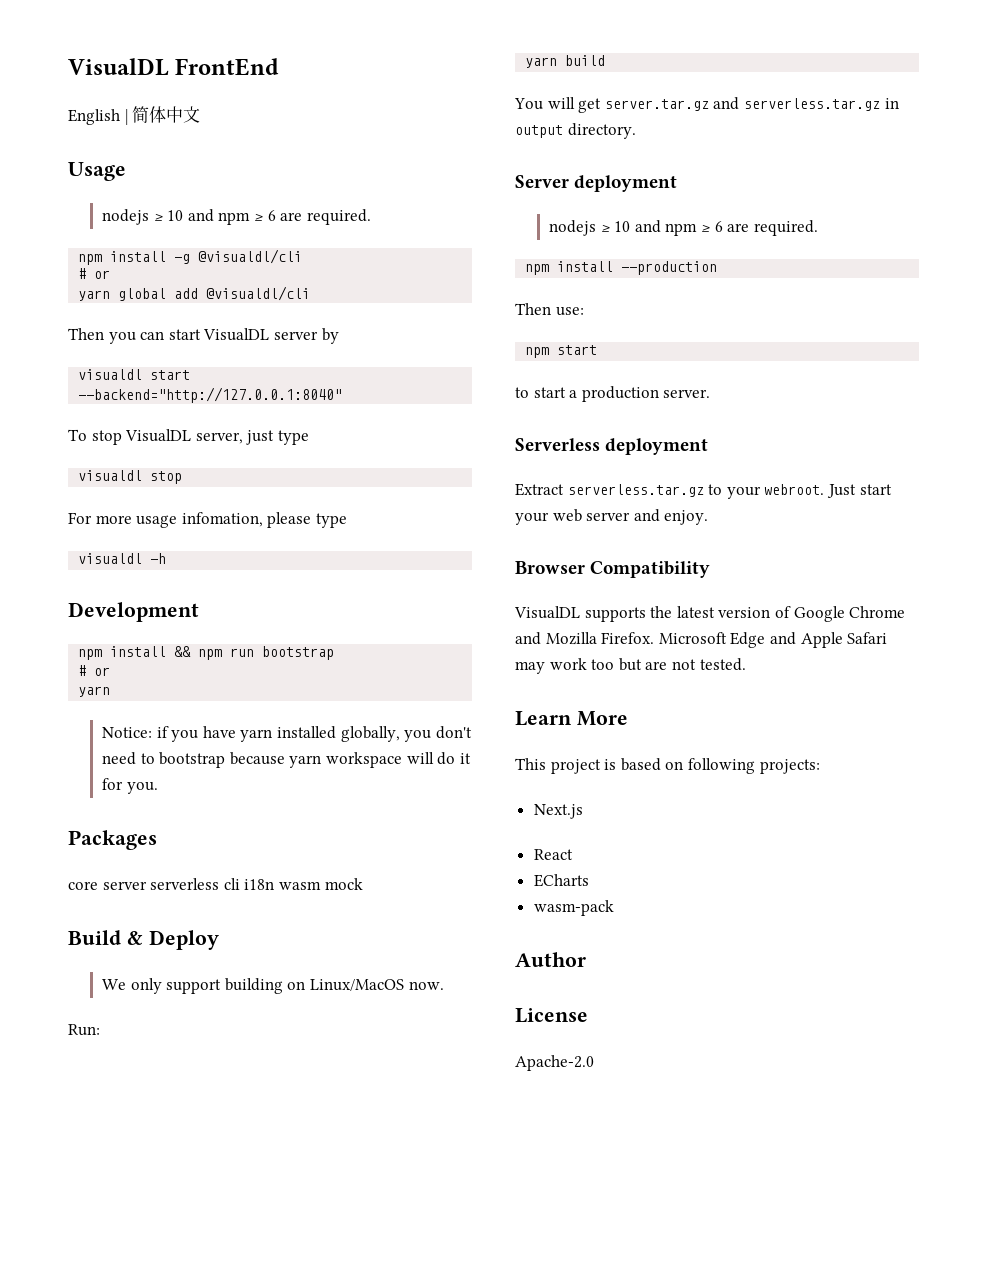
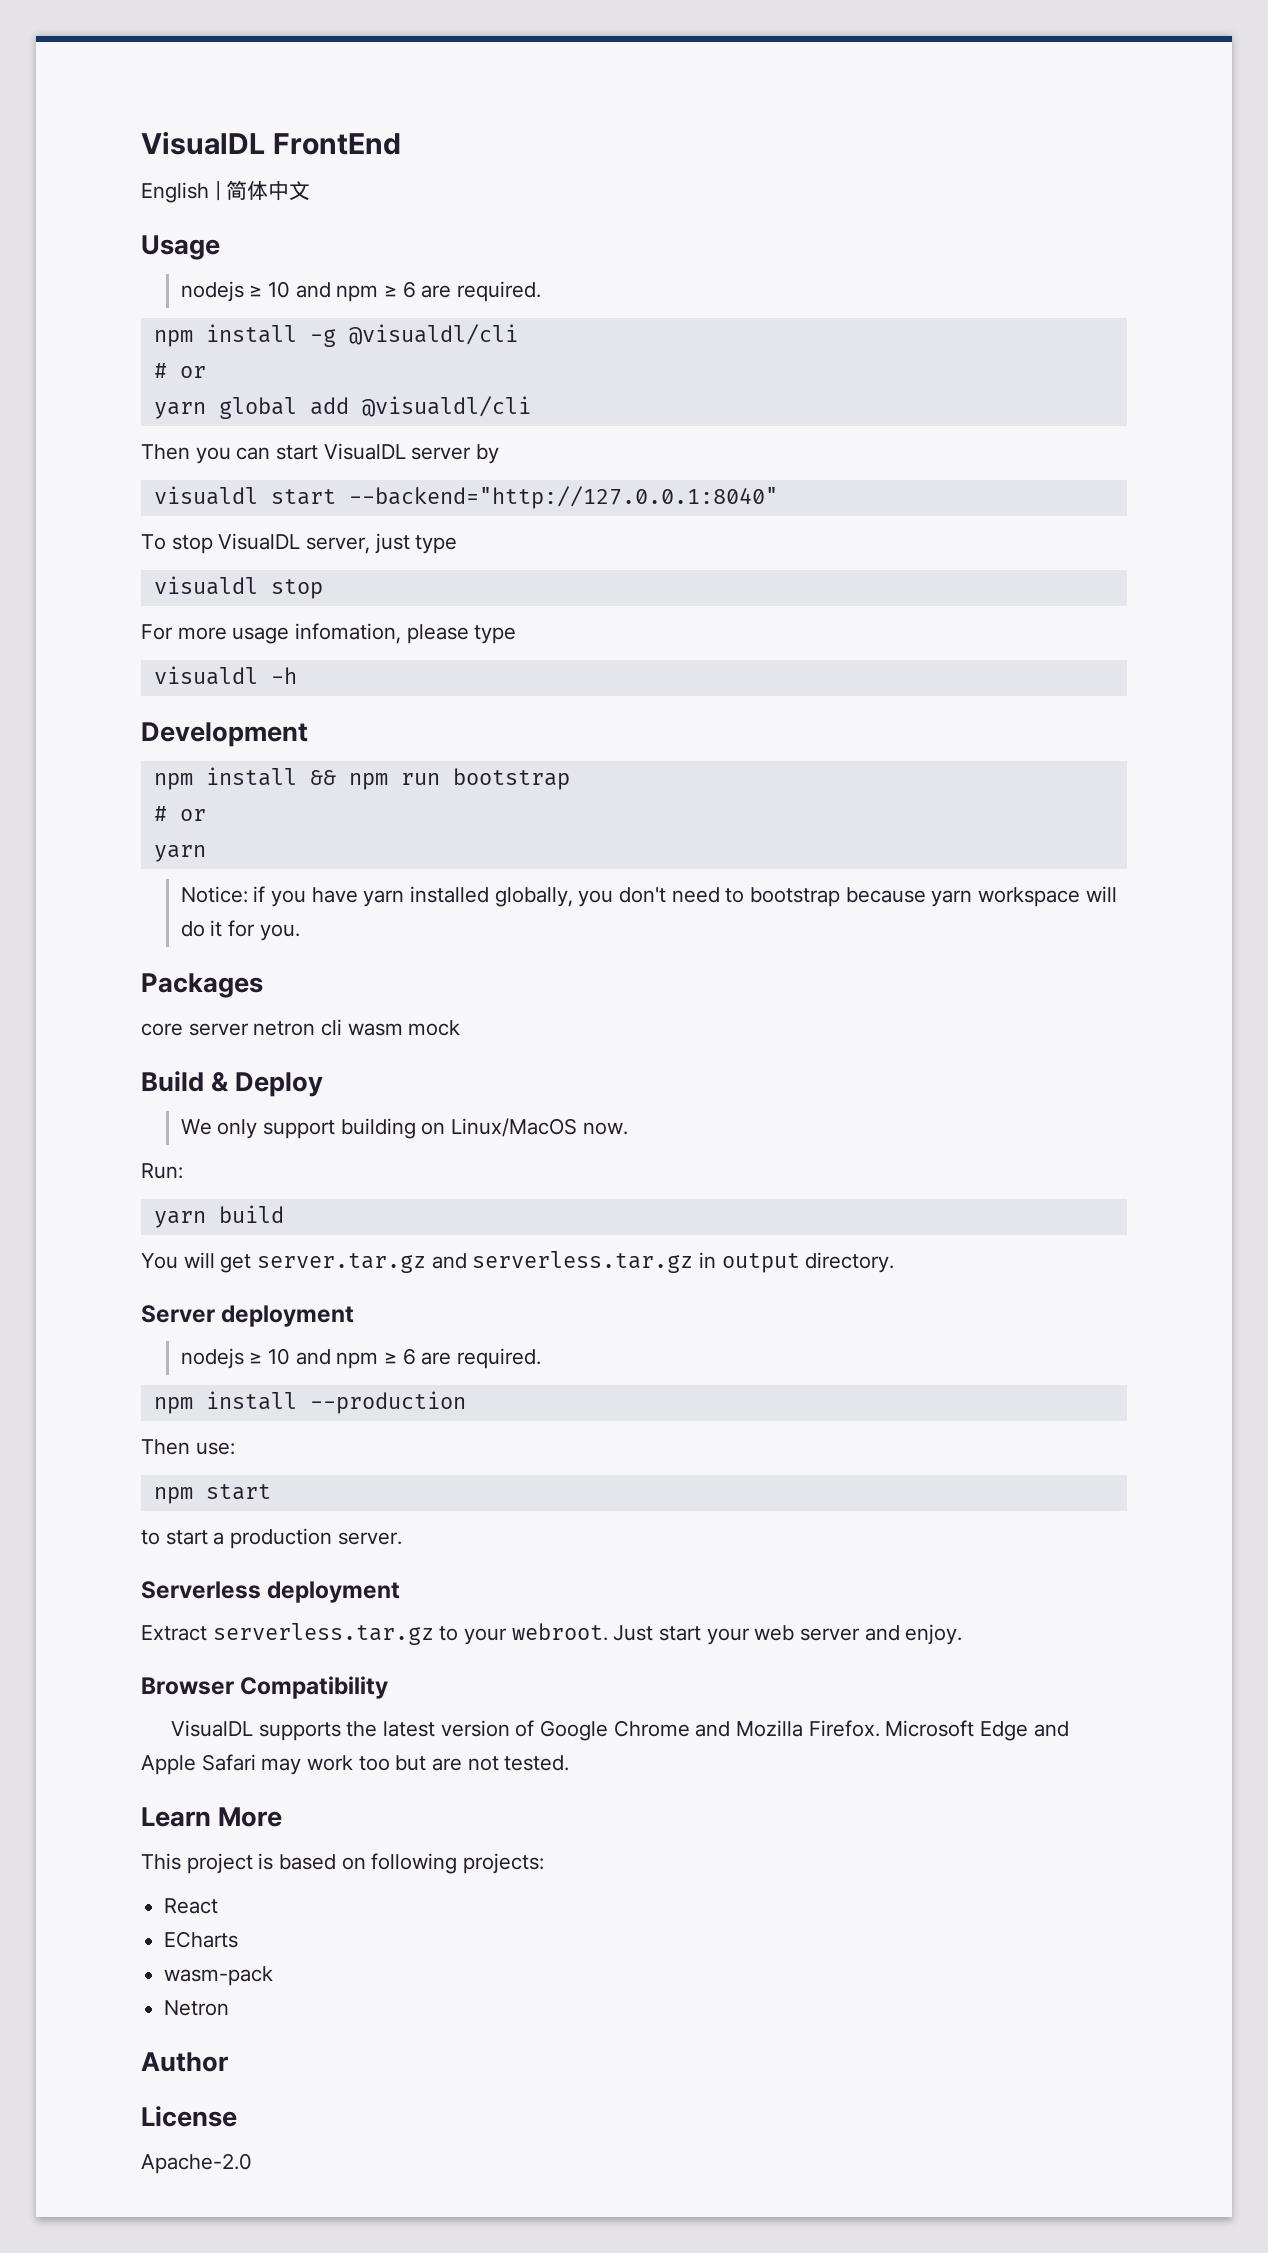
[150,878,275,890] serverless cli i18n -> [253,1019,343,1036] netron cli
[533,804,583,819] // Next.js -> (545, 1863) none
(614, 908) none -> [164,2000,230,2016] // Netron

